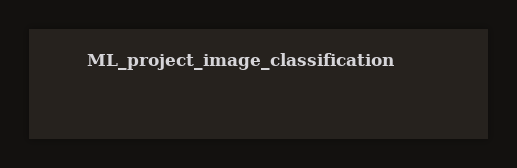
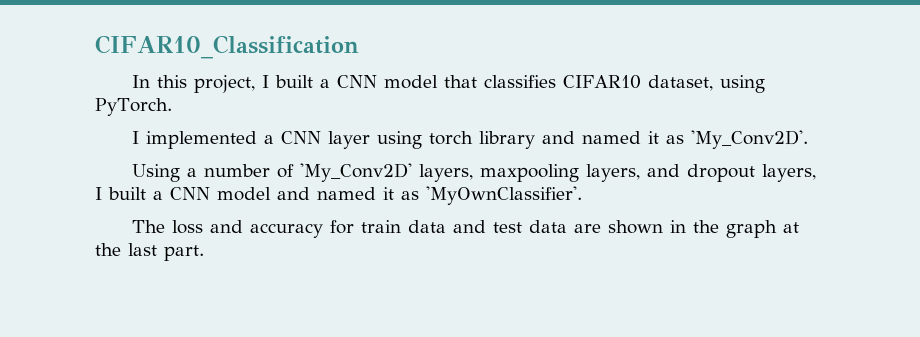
[87,53,394,70] ML_project_image_classification -> [95,35,359,59] [131,75,765,93] [95,98,172,116] [131,130,808,149] [131,163,816,182] [95,186,582,205] [131,220,799,238] [95,243,204,261] CIFAR10_Classification // In this project, I built a CNN model that classifies CIFAR10 dataset, using PyTorch. // I implemented a CNN layer using torch library and named it as 'My_Conv2D'. // Using a number of 'My_Conv2D' layers, maxpooling layers, and dropout layers, I built a CNN model and named it as 'MyOwnClassifier'. // The loss and accuracy for train data and test data are shown in the graph at the last part.

